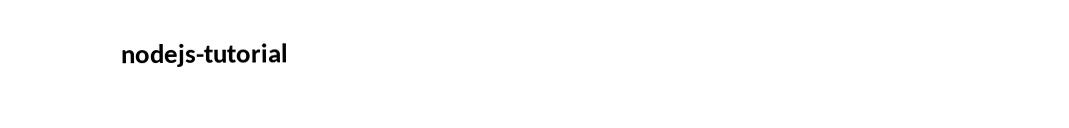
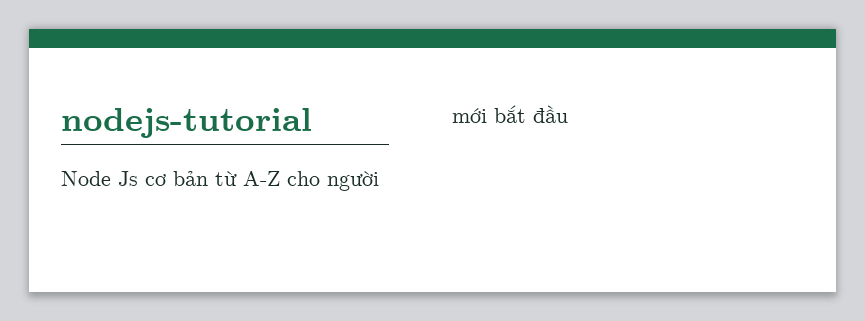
(289, 55) none -> [61,171,379,191] [452,105,568,123] // Node Js cơ bản từ A-Z cho người mới bắt đầu

